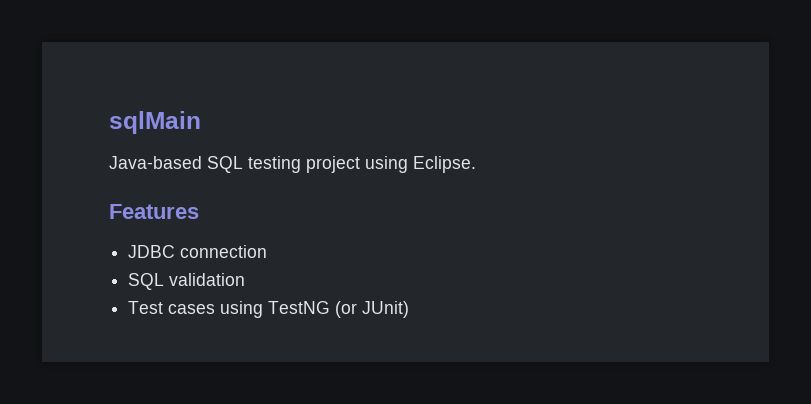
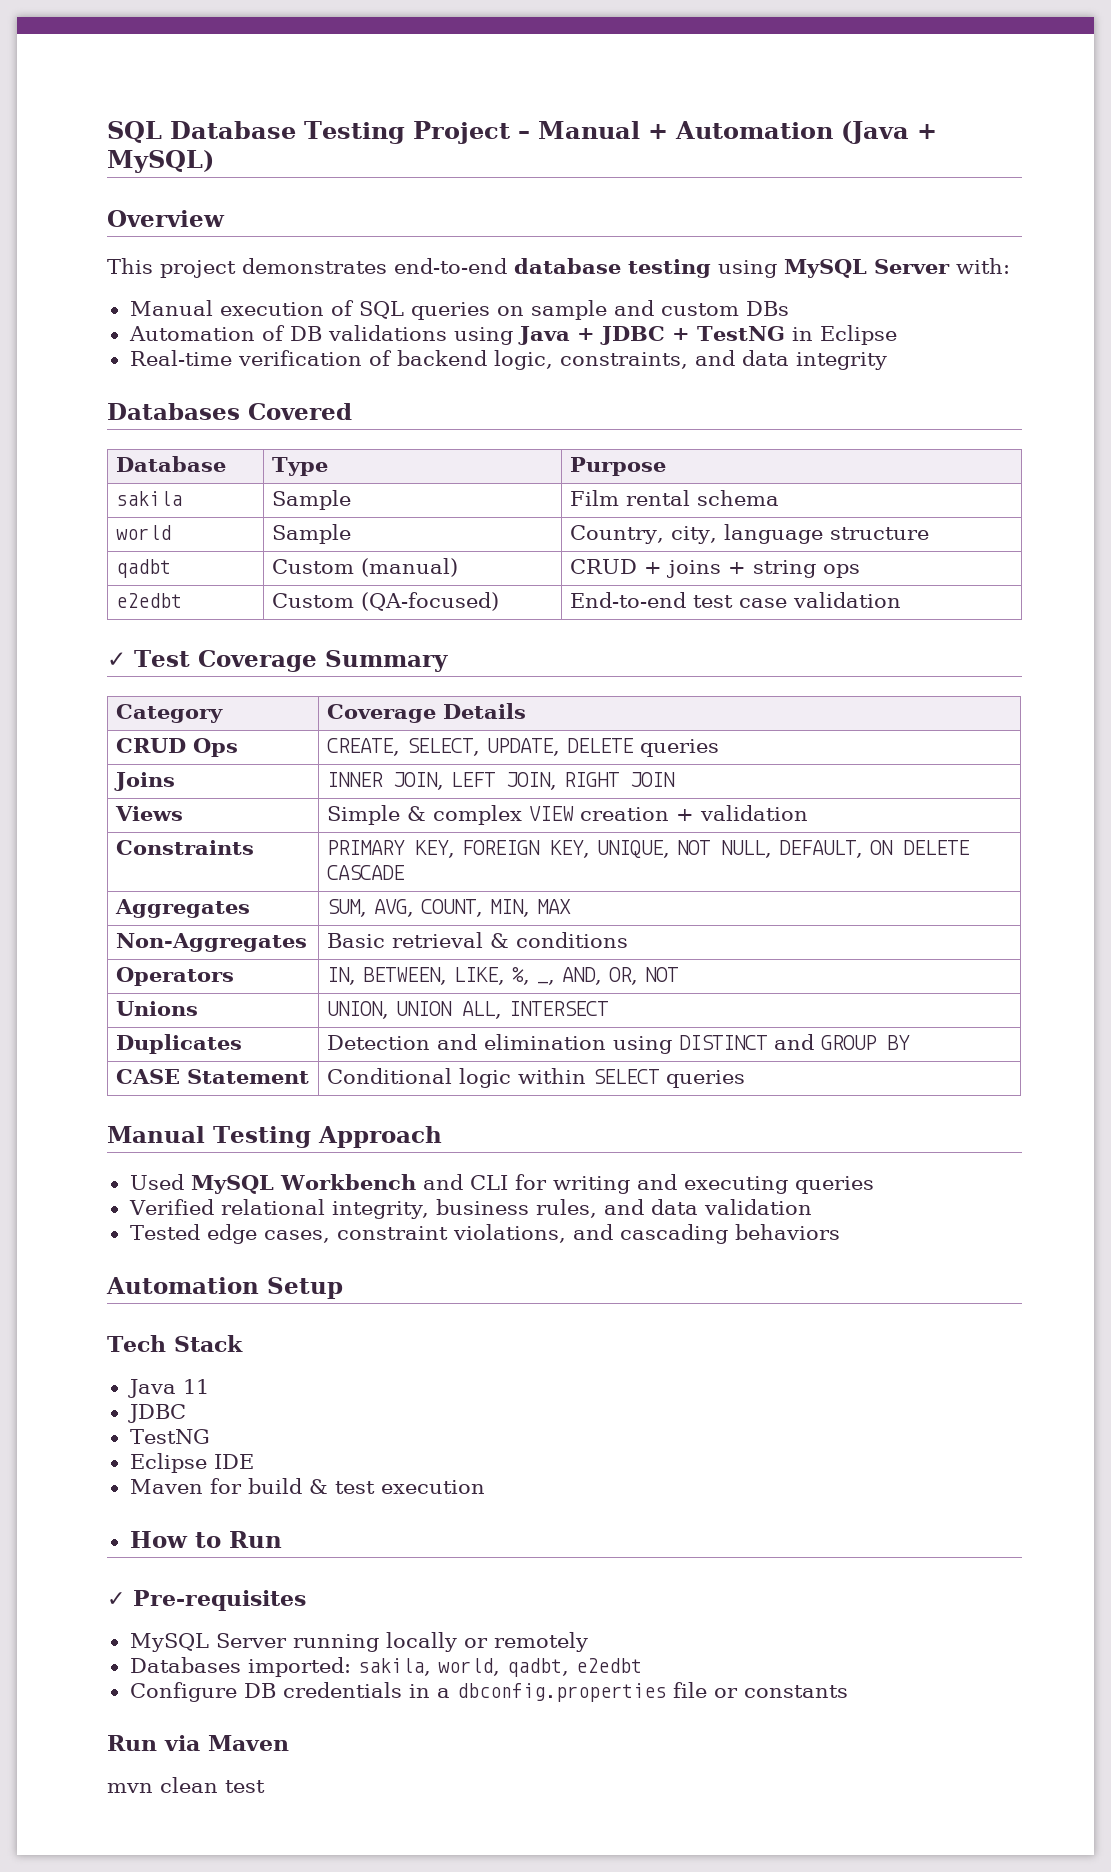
[109,111,201,134] [109,156,476,173] [109,204,199,219] [128,245,268,258] [128,273,246,290] [128,301,410,318] sqlMain // Java-based SQL testing project using Eclipse. // Features // JDBC connection // SQL validation // Test cases using TestNG (or JUnit) -> [107,121,937,144] [107,150,214,173] [107,210,225,227] [107,258,1010,278] [129,300,789,320] [128,325,897,345] [129,350,887,370] [107,403,352,420] [115,456,226,472] [271,457,328,476] [569,457,666,476] [115,491,182,506] [271,490,351,510] [569,490,779,506] [115,525,171,540] [271,524,351,544] [569,524,929,544] [115,559,171,578] [271,558,458,577] [569,559,860,578] [115,593,182,608] [271,592,499,611] [569,592,901,608] [107,650,448,672] [115,704,223,723] [326,703,526,723] [115,738,238,757] [326,738,719,757] [113,772,175,791] [326,772,675,790] [114,806,183,821] [326,805,808,825] [115,840,254,855] [326,840,969,858] [326,865,404,880] [114,899,250,918] [326,899,571,917] [115,933,307,952] [326,932,628,948] [115,967,234,986] [326,967,678,985] [115,1001,198,1016] [326,1001,608,1019] [115,1034,242,1054] [326,1034,910,1054] [115,1069,309,1084] [326,1068,745,1088] [107,1126,442,1148] [129,1174,874,1194] [128,1199,813,1219] [129,1224,840,1244] [106,1277,343,1299] [107,1335,243,1352] [127,1379,209,1398] [127,1404,186,1423] [129,1429,210,1444] [129,1453,254,1473] [129,1478,485,1494] [129,1531,282,1548] [107,1590,306,1611] [129,1632,588,1652] [129,1657,642,1677] [129,1682,848,1702] [107,1735,289,1751] [107,1777,265,1793] SQL Database Testing Project – Manual + Automation (Java + MySQL) // Overview // This project demonstrates end-to-end database testing using MySQL Server with: // Manual execution of SQL queries on sample and custom DBs // Automation of DB validations using Java + JDBC + TestNG in Eclipse // Real-time verification of backend logic, constraints, and data integrity // Databases Covered // Database | Type | Purpose // sakila | Sample | Film rental schema // world | Sample | Country, city, language structure // qadbt | Custom (manual) | CRUD + joins + string ops // e2edbt | Custom (QA-focused) | End-to-end test case validation // ✓ Test Coverage Summary // Category | Coverage Details // CRUD Ops | CREATE, SELECT, UPDATE, DELETE queries // Joins | INNER JOIN, LEFT JOIN, RIGHT JOIN // Views | Simple & complex VIEW creation + validation // Constraints | PRIMARY KEY, FOREIGN KEY, UNIQUE, NOT NULL, DEFAULT, ON DELETE CASCADE // Aggregates | SUM, AVG, COUNT, MIN, MAX // Non-Aggregates | Basic retrieval & conditions // Operators | IN, BETWEEN, LIKE, %, _, AND, OR, NOT // Unions | UNION, UNION ALL, INTERSECT // Duplicates | Detection and elimination using DISTINCT and GROUP BY // CASE Statement | Conditional logic within SELECT queries // Manual Testing Approach // Used MySQL Workbench and CLI for writing and executing queries // Verified relational integrity, business rules, and data validation // Tested edge cases, constraint violations, and cascading behaviors // Automation Setup // Tech Stack // Java 11 // JDBC // TestNG // Eclipse IDE // Maven for build & test execution // How to Run // ✓ Pre-requisites // MySQL Server running locally or remotely // Databases imported: sakila, world, qadbt, e2edbt // Configure DB credentials in a dbconfig.properties file or constants // Run via Maven // mvn clean test

